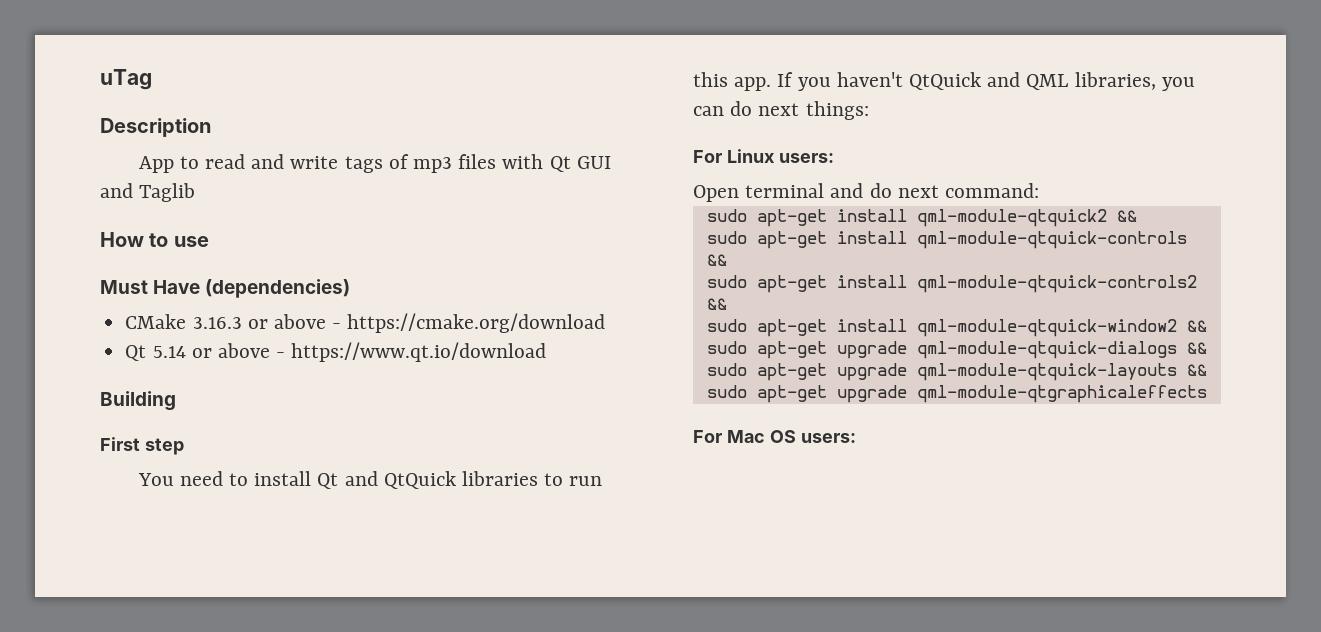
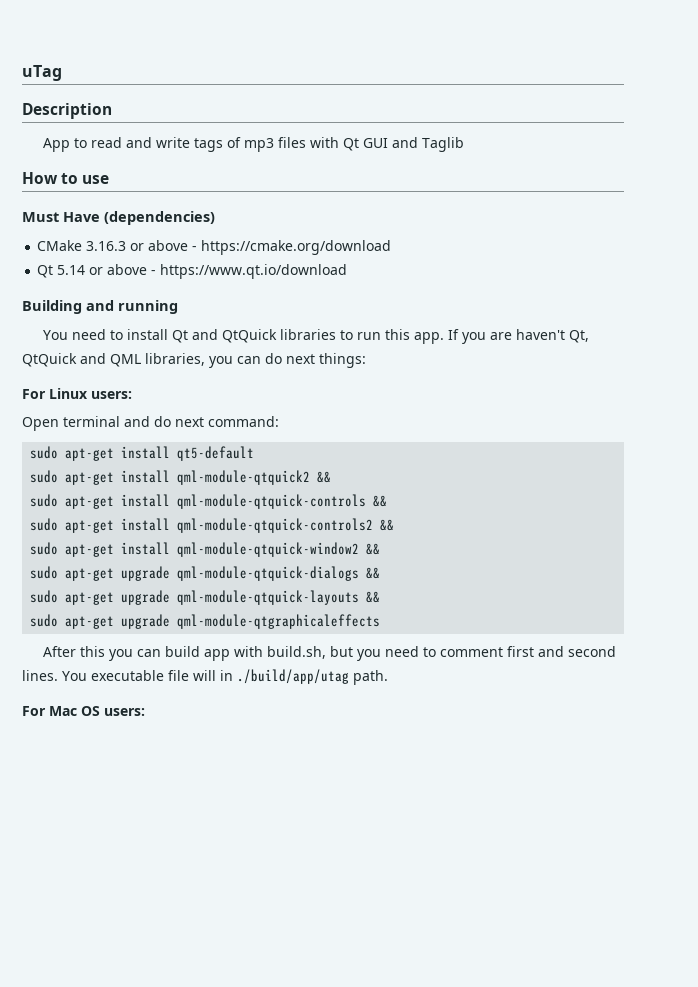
[100,437,184,455] // First step -> [86,300,178,314] and running
[836,72,903,87] haven't -> [490,329,590,343] are haven't Qt,
(1040, 190) none -> [30,446,255,461] // sudo apt-get install qt5-default
(1207, 394) none -> [43,646,617,661] [22,669,388,685] // After this you can build app with build.sh, but you need to comment first and second lines. You executable file will in ./build/app/utag path.

